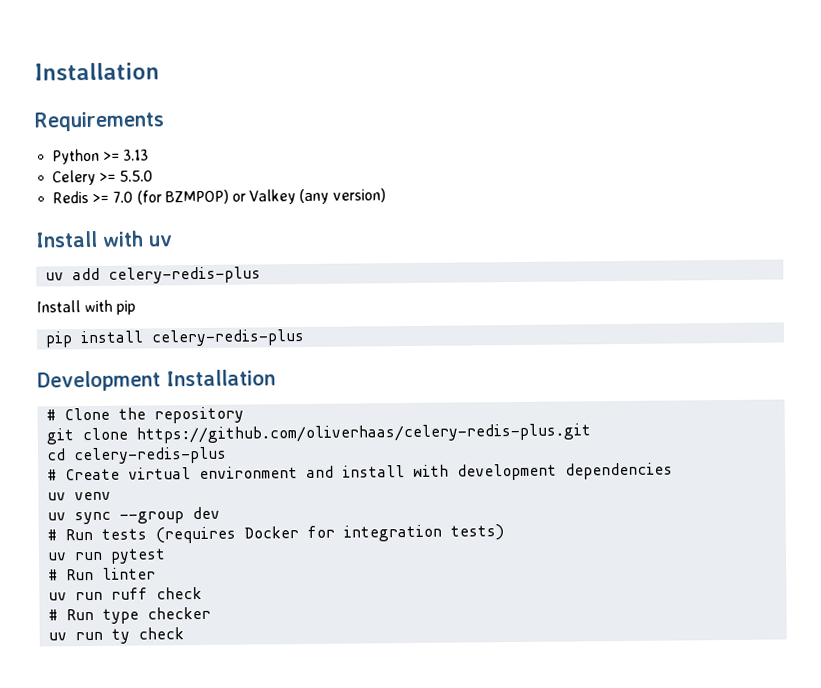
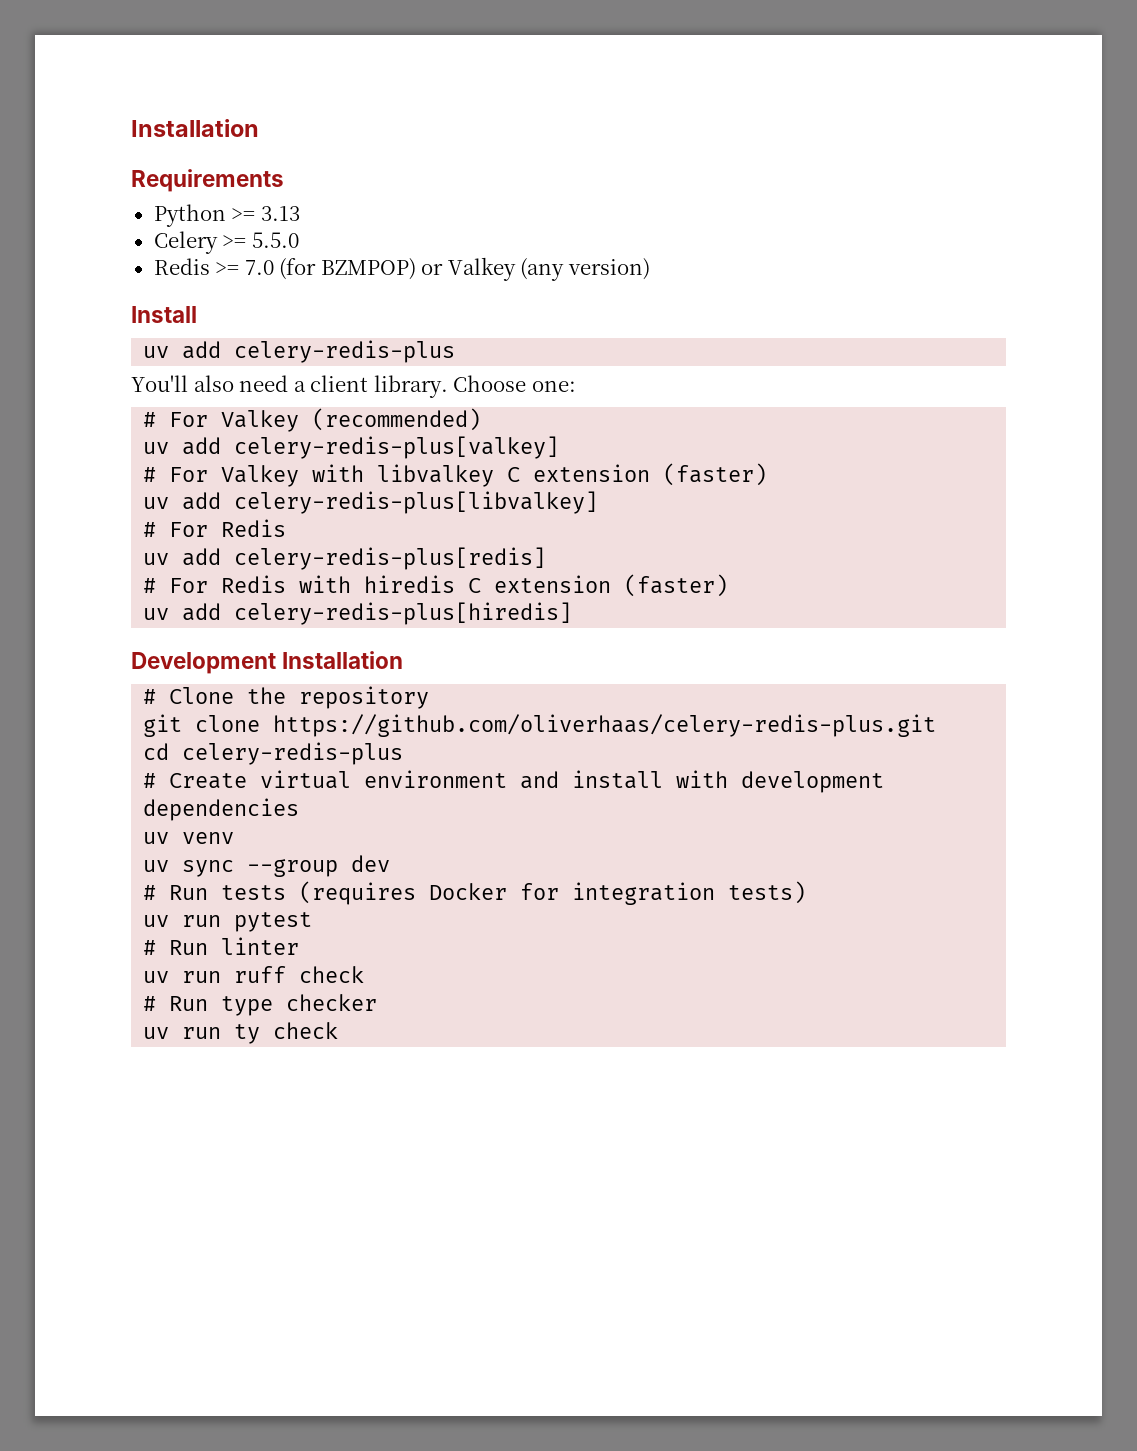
[102,230,173,247] with uv -> (197, 314) none
[36,299,137,315] [45,328,306,348] Install with pip // pip install celery-redis-plus -> [131,375,576,398] [143,408,482,432] [143,436,560,459] [143,463,768,487] [143,491,599,514] [143,519,287,537] [143,547,547,570] [143,574,729,597] [143,602,573,625] You'll also need a client library. Choose one: // # For Valkey (recommended) // uv add celery-redis-plus[valkey] // # For Valkey with libvalkey C extension (faster) // uv add celery-redis-plus[libvalkey] // # For Redis // uv add celery-redis-plus[redis] // # For Redis with hiredis C extension (faster) // uv add celery-redis-plus[hiredis]

